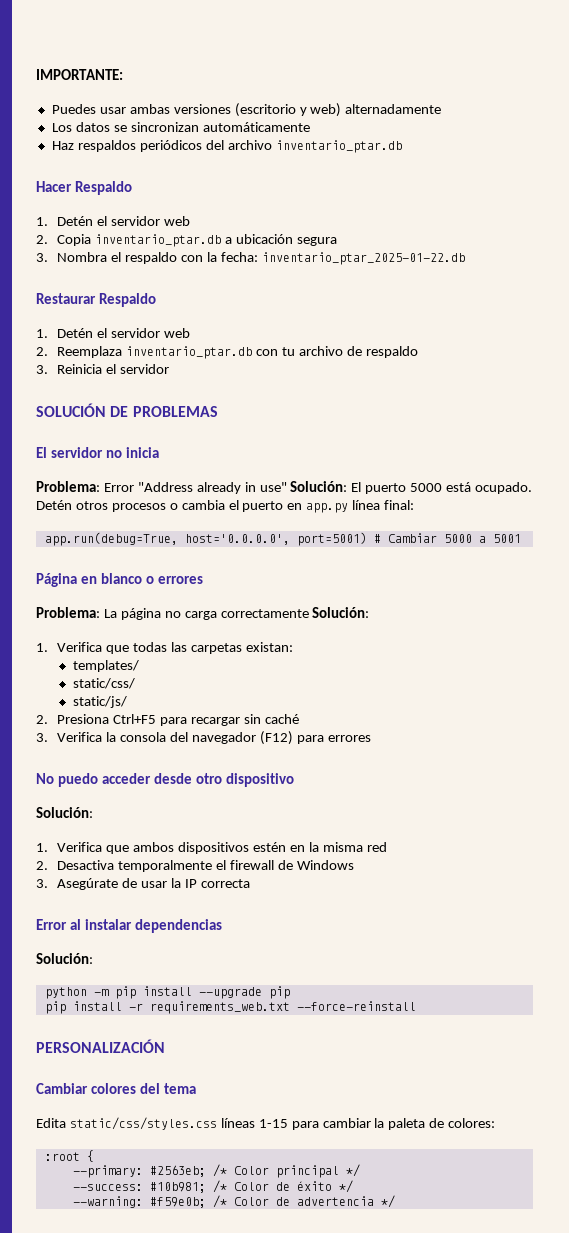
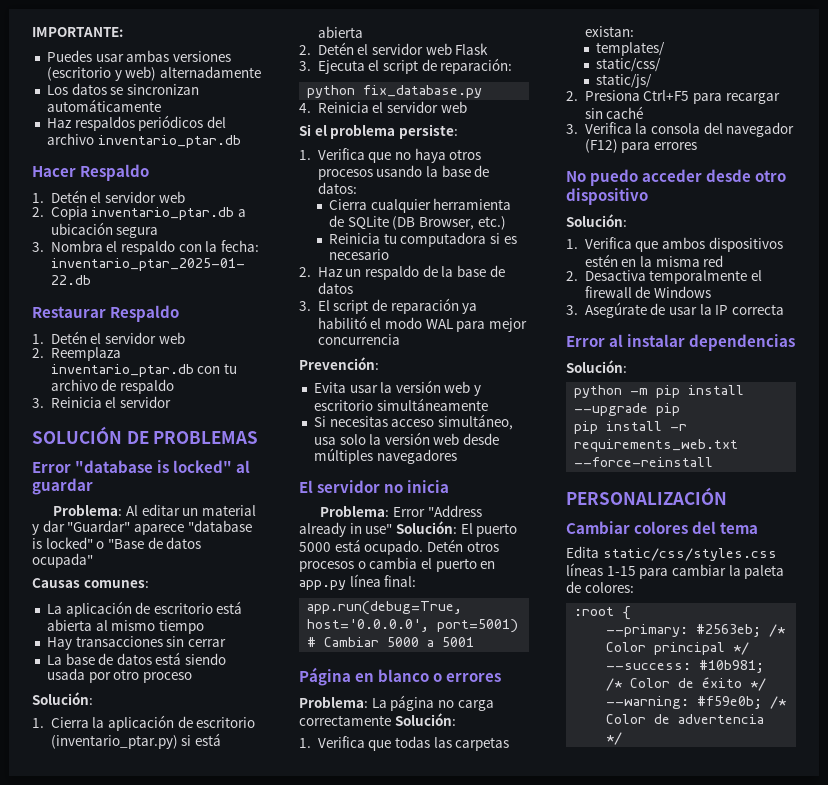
(218, 411) none -> [32,460,251,473] [32,478,93,495] [53,504,257,516] [32,520,252,535] [32,537,202,549] [32,553,93,568] [32,578,149,588] [46,601,243,617] [46,619,204,634] [46,636,226,650] [46,652,227,665] [46,668,192,683] [32,692,93,705] [32,715,256,731] [50,733,222,749] [317,26,363,38] [299,42,489,55] [299,58,513,74] [307,85,483,98] [299,101,467,113] [299,124,458,139] [299,148,482,163] [317,165,490,180] [317,182,357,194] [329,198,512,213] [329,215,506,230] [329,232,517,247] [329,249,390,260] [299,265,505,280] [317,282,353,294] [299,298,478,314] [317,316,527,332] [317,334,400,345] [299,357,379,370] [313,380,482,396] [313,398,488,411] [313,414,513,430] [313,432,500,445] [313,448,457,464] // Error "database is locked" al guardar // Problema: Al editar un material y dar "Guardar" aparece "database is locked" o "Base de datos ocupada" // Causas comunes: // La aplicación de escritorio está abierta al mismo tiempo // Hay transacciones sin cerrar // La base de datos está siendo usada por otro proceso // Solución: // 1. Cierra la aplicación de escritorio (inventario_ptar.py) si está abierta // 2. Detén el servidor web Flask // 3. Ejecuta el script de reparación: // python fix_database.py // 4. Reinicia el servidor web // Si el problema persiste: // 1. Verifica que no haya otros procesos usando la base de datos: // Cierra cualquier herramienta de SQLite (DB Browser, etc.) // Reinicia tu computadora si es necesario // 2. Haz un respaldo de la base de datos // 3. El script de reparación ya habilitó el modo WAL para mejor concurrencia // Prevención: // Evita usar la versión web y escritorio simultáneamente // Si necesitas acceso simultáneo, usa solo la versión web desde múltiples navegadores

